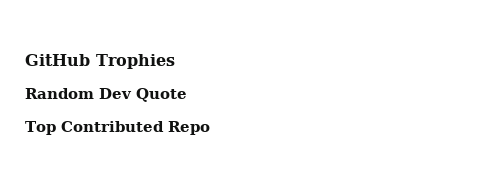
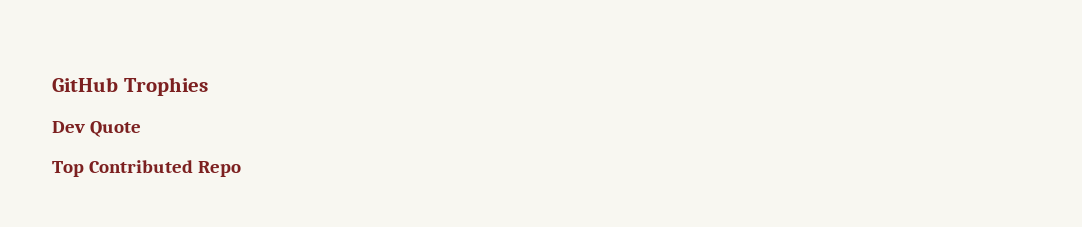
[25,88,94,99] Random -> (208, 86) none

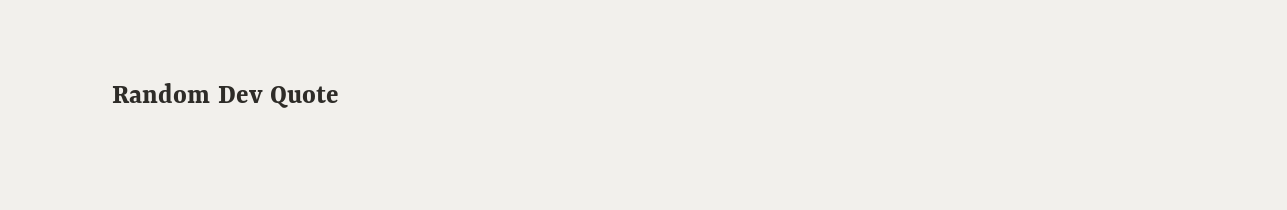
[52,77,208,96] GitHub Trophies // -> [112,83,210,103] Random
[52,160,242,177] // Top Contributed Repo -> (340, 97) none

